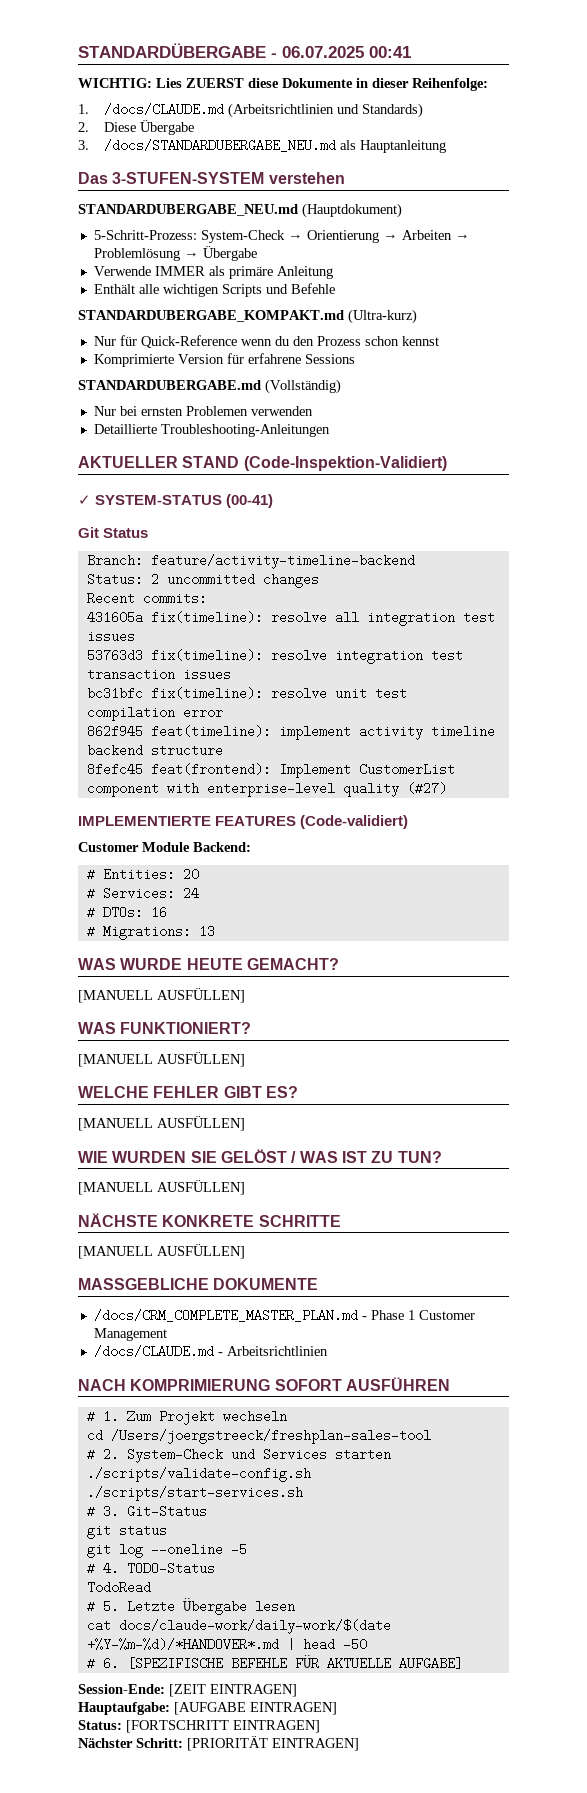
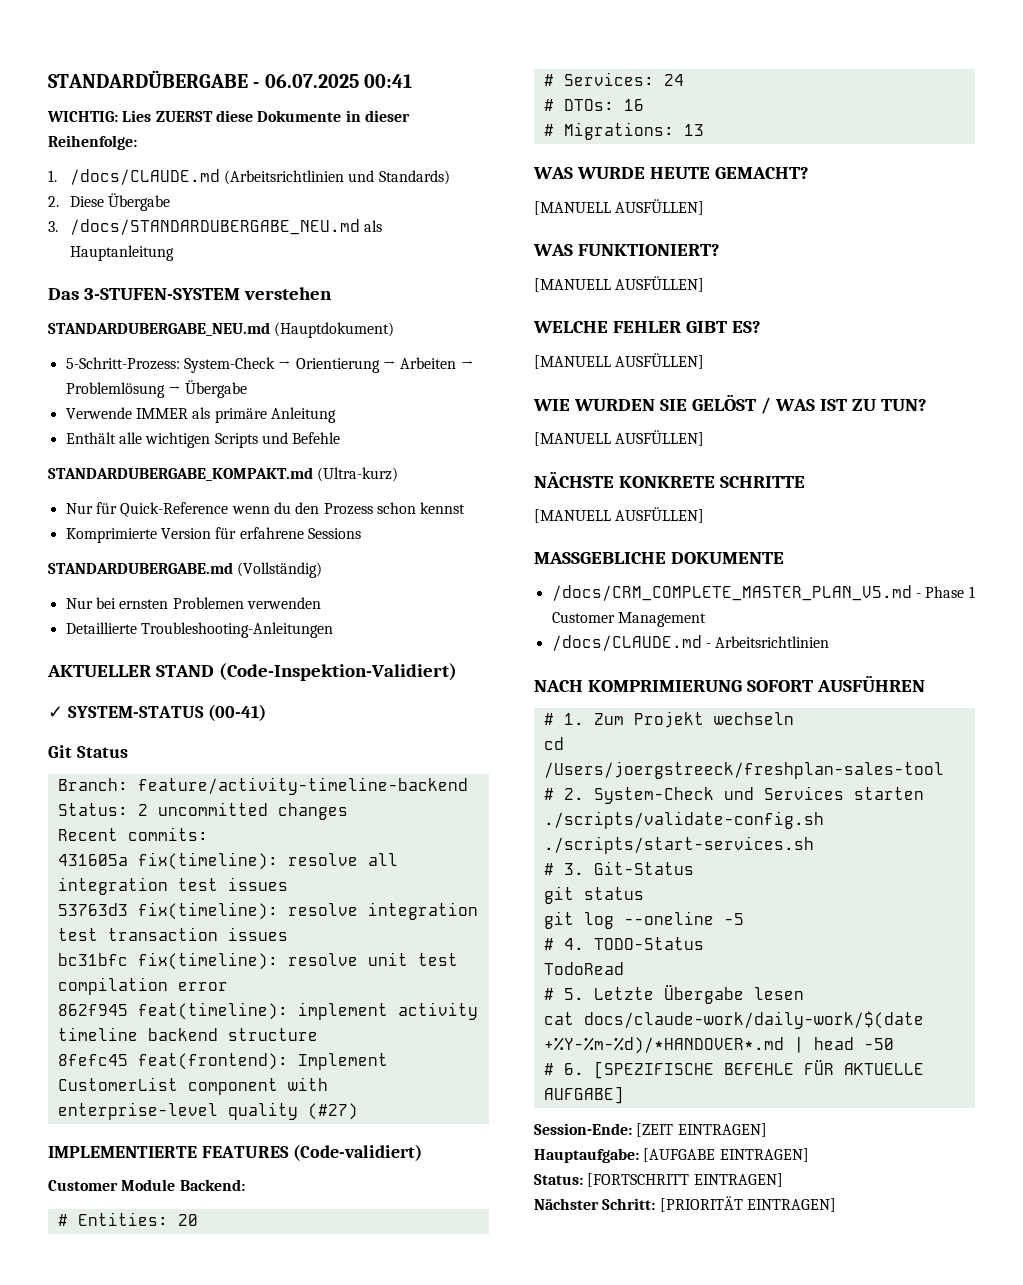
[93,1309,358,1322] /docs/CRM_COMPLETE_MASTER_PLAN.md -> [551,585,912,601] /docs/CRM_COMPLETE_MASTER_PLAN_V5.md

